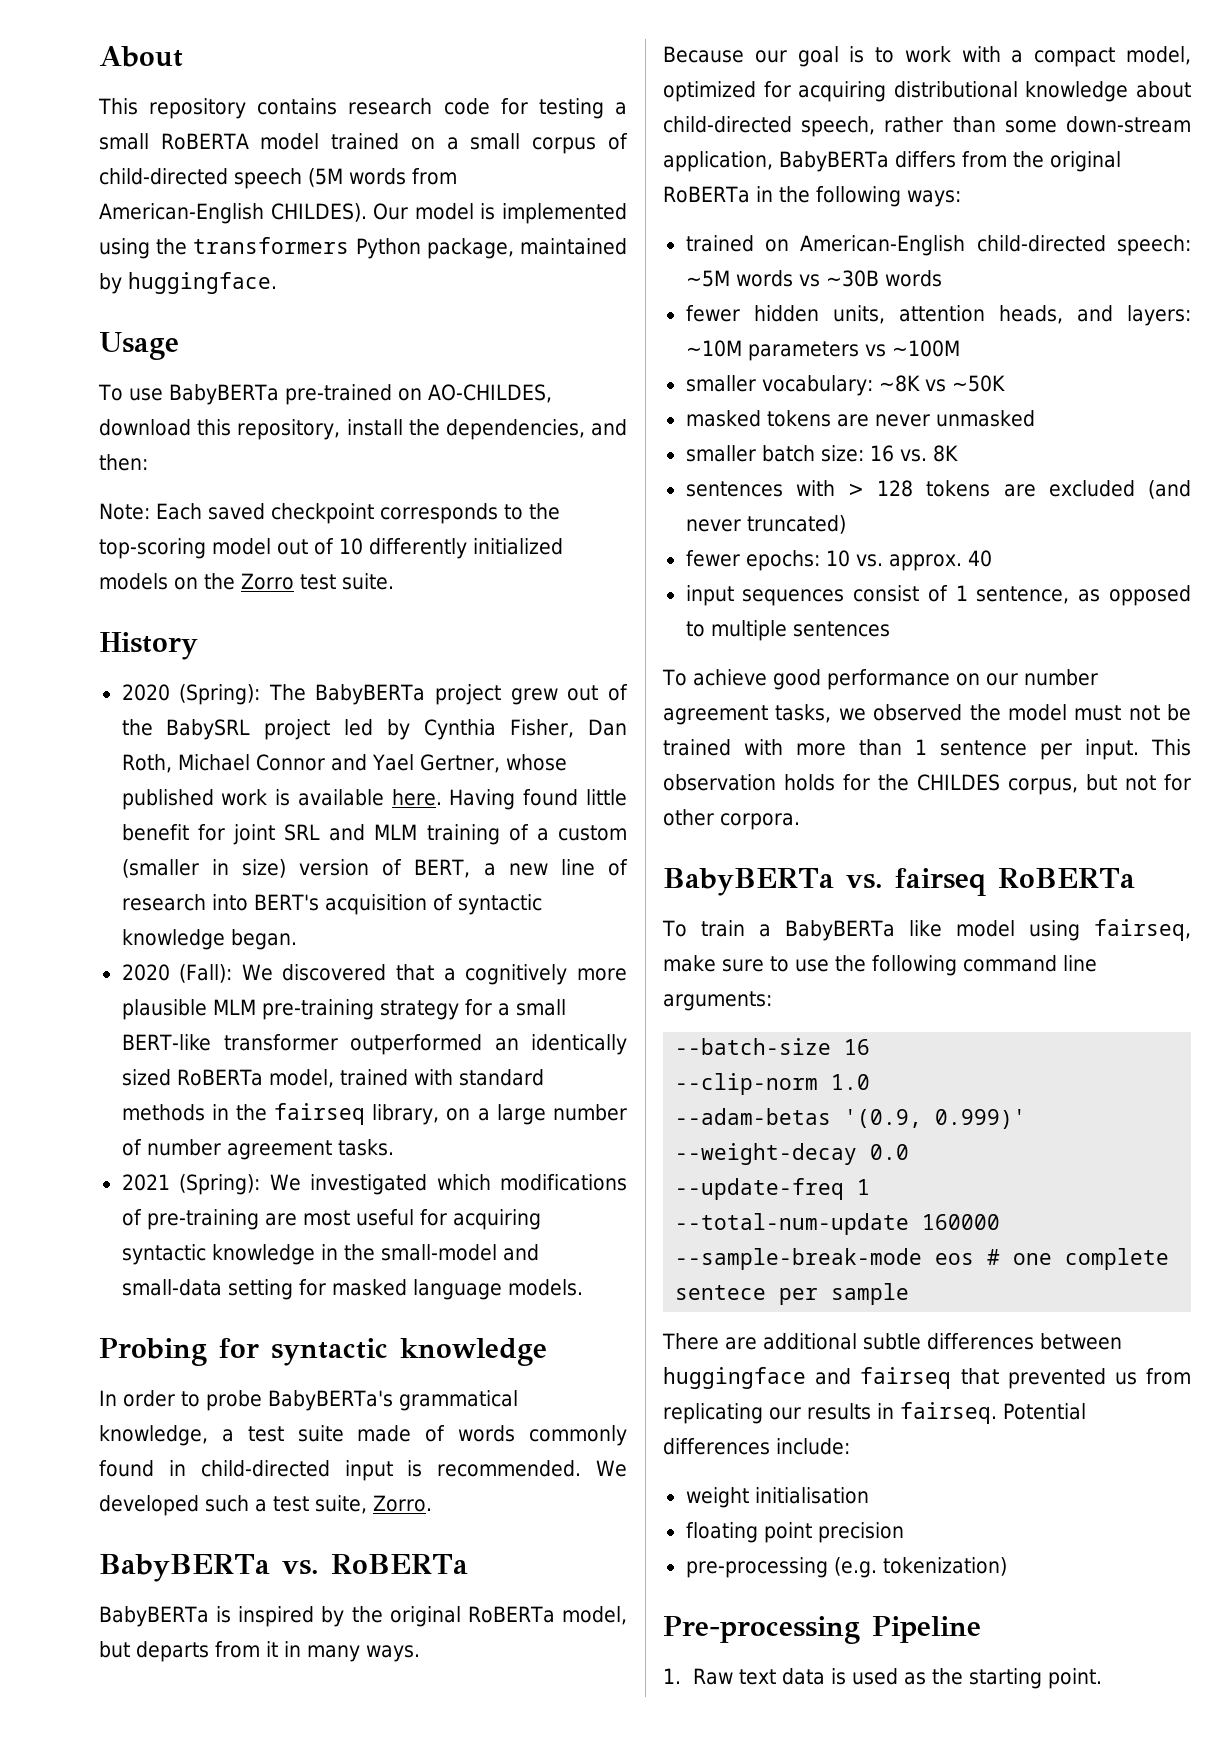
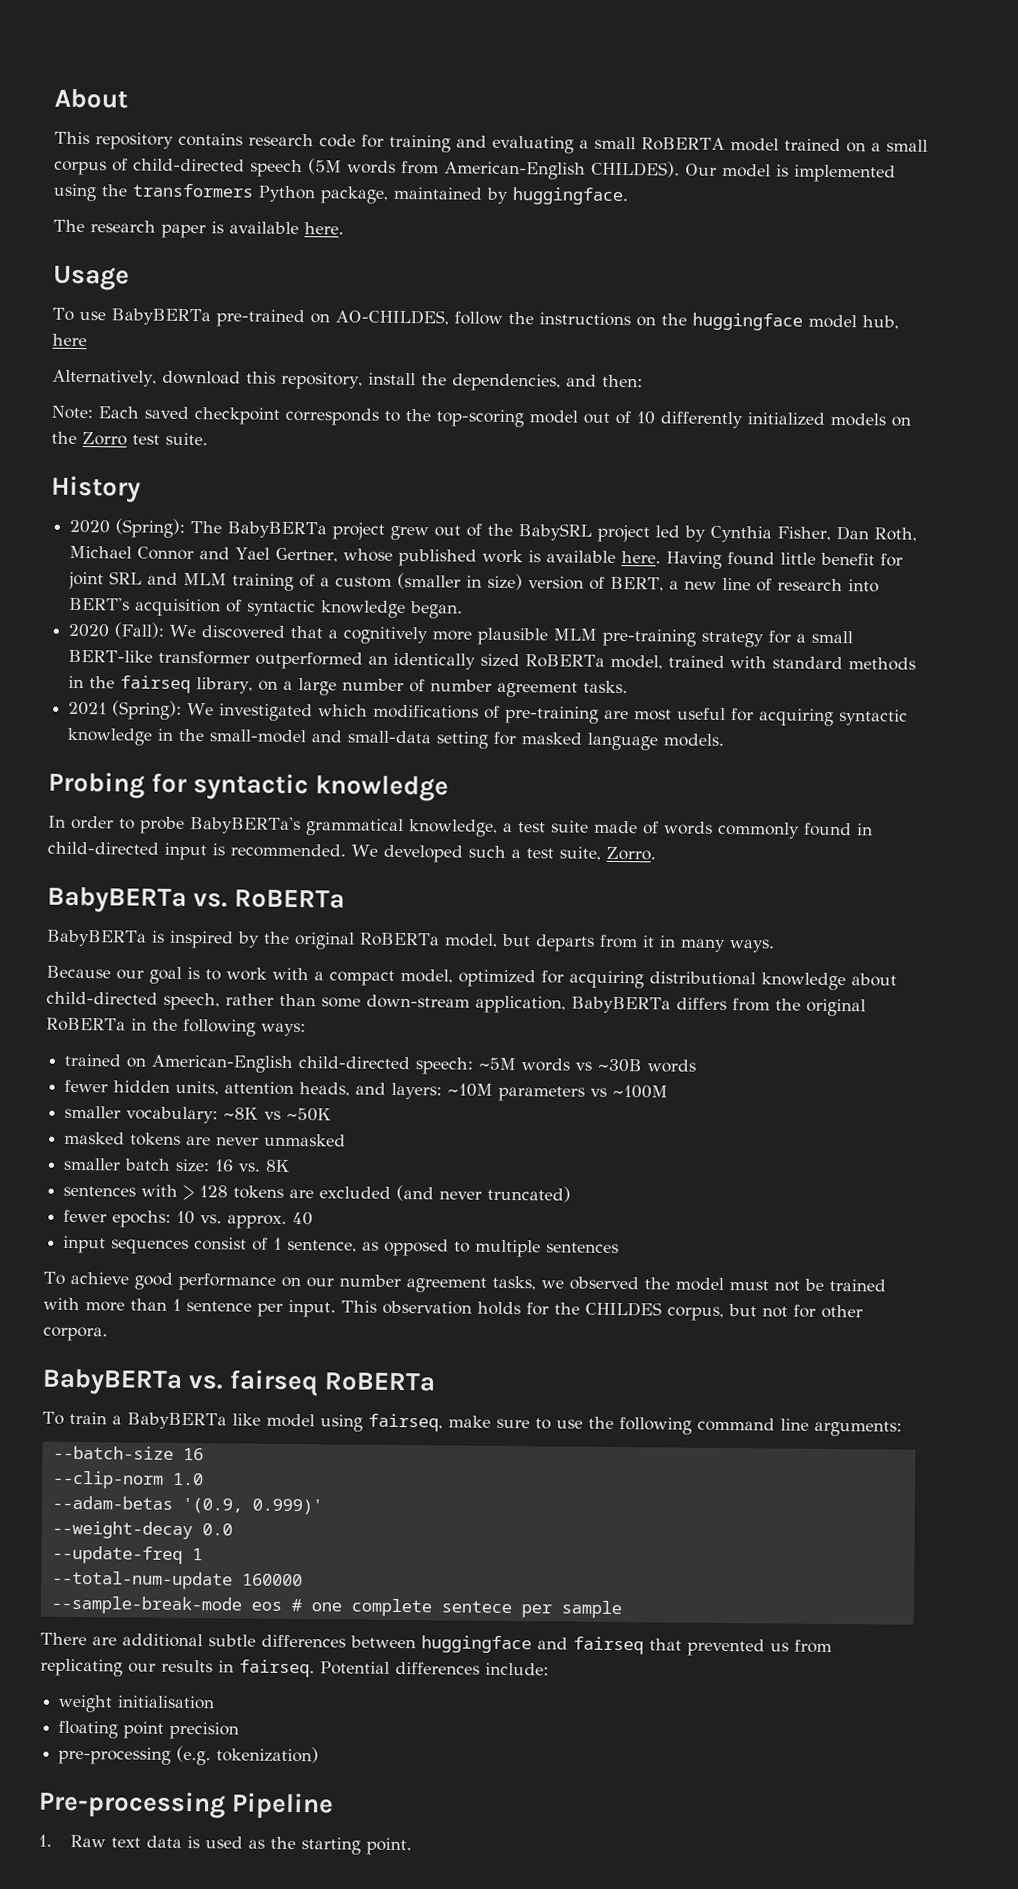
[538,98,604,119] testing -> [389,134,574,154] training and evaluating
(277, 283) none -> [53,219,344,239] // The research paper is available here.
(552, 393) none -> [453,311,899,331] [52,333,87,347] [52,369,157,387] follow the instructions on the huggingface model hub, here // Alternatively,

